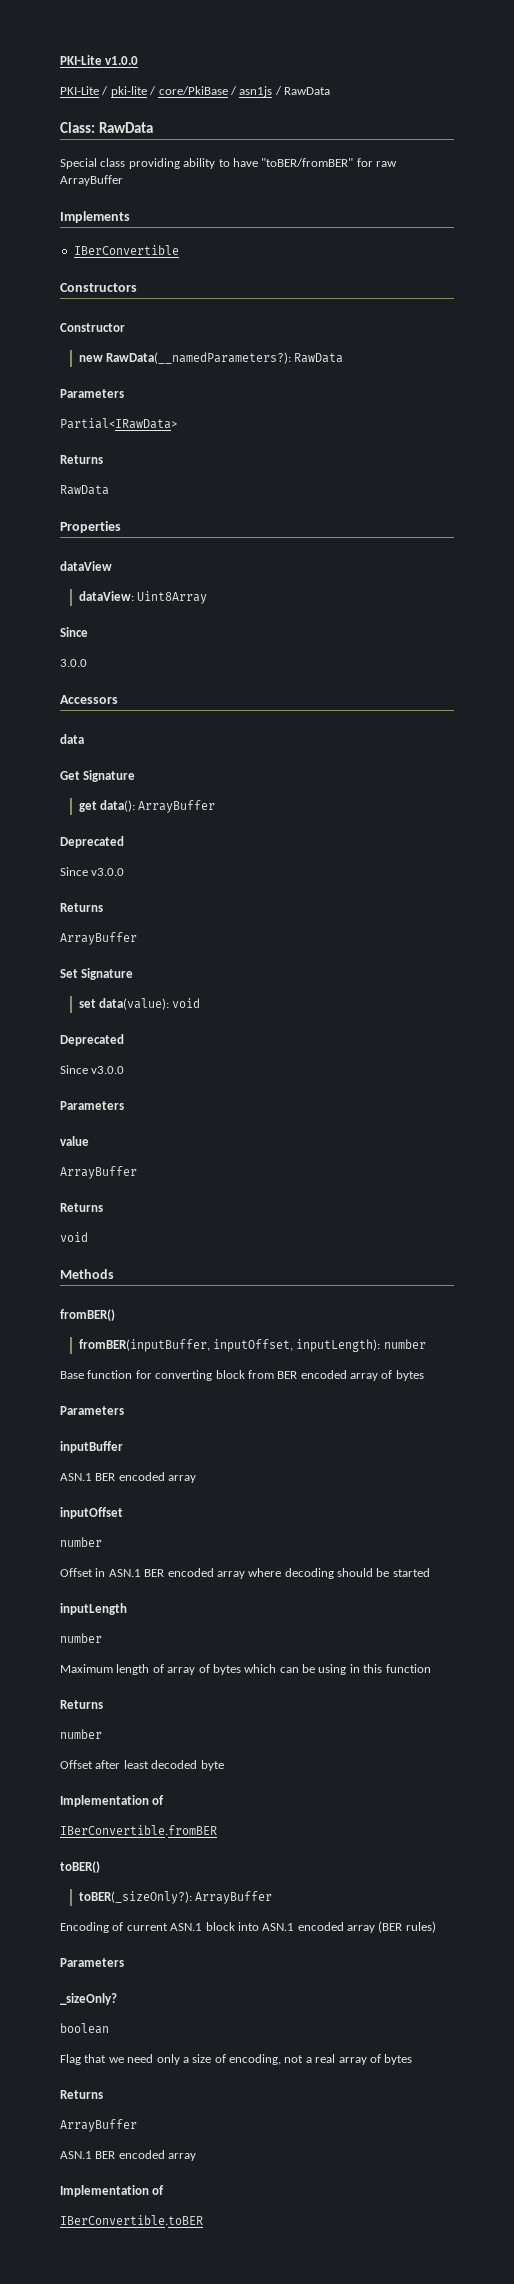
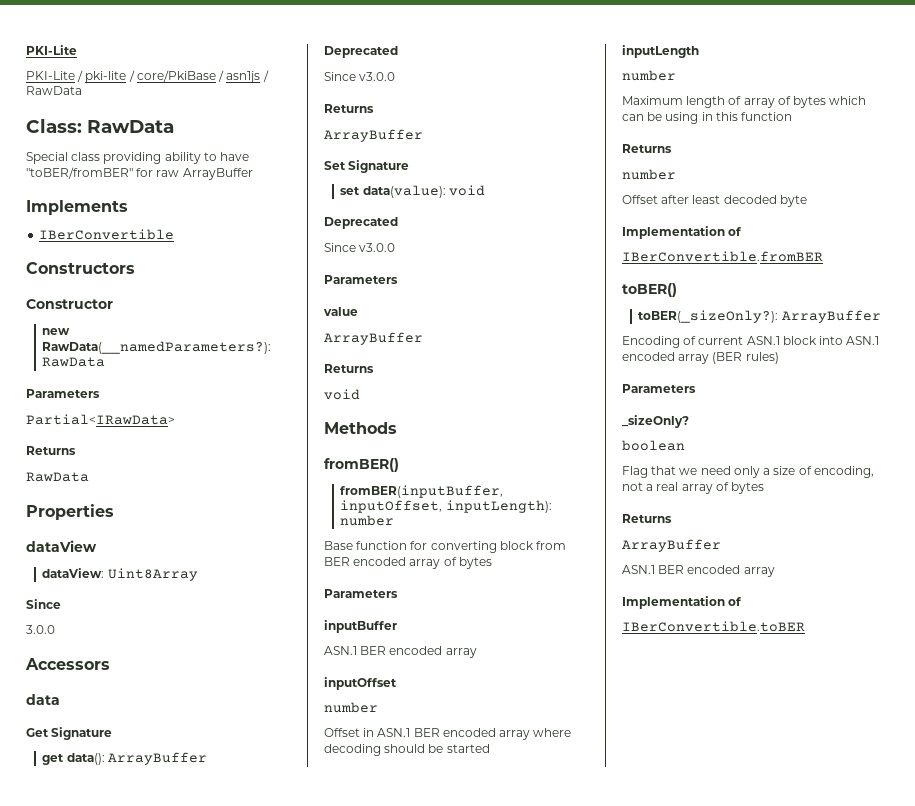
[60,55,139,65] PKI-Lite v1.0.0 -> [26,45,77,55] PKI-Lite

